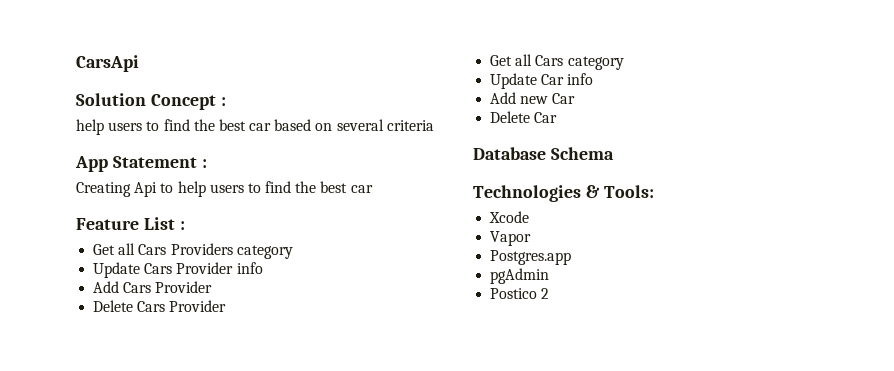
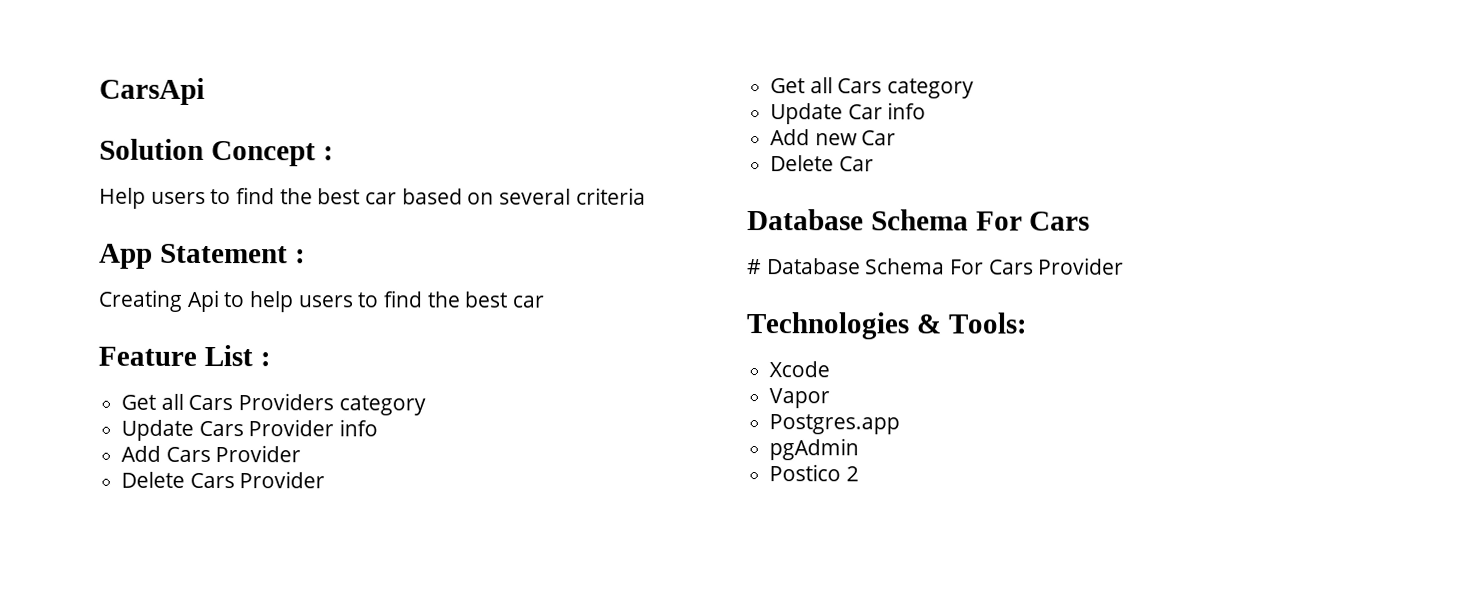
[76,119,104,135] help -> [99,187,146,209] Help
(614, 153) none -> [975,211,1091,231] [747,257,1125,275] For Cars // # Database Schema For Cars Provider

